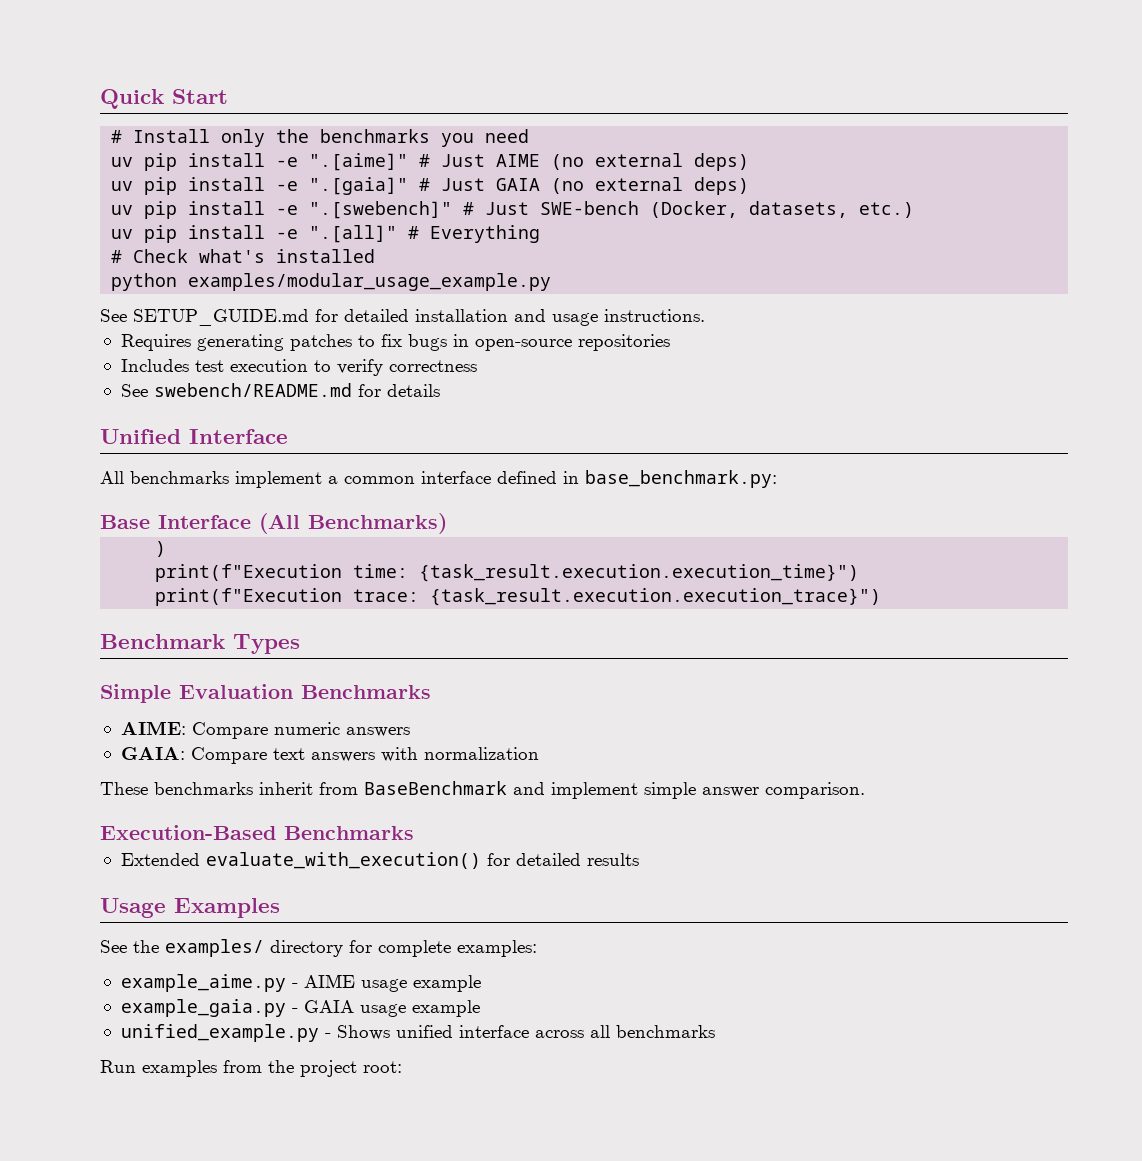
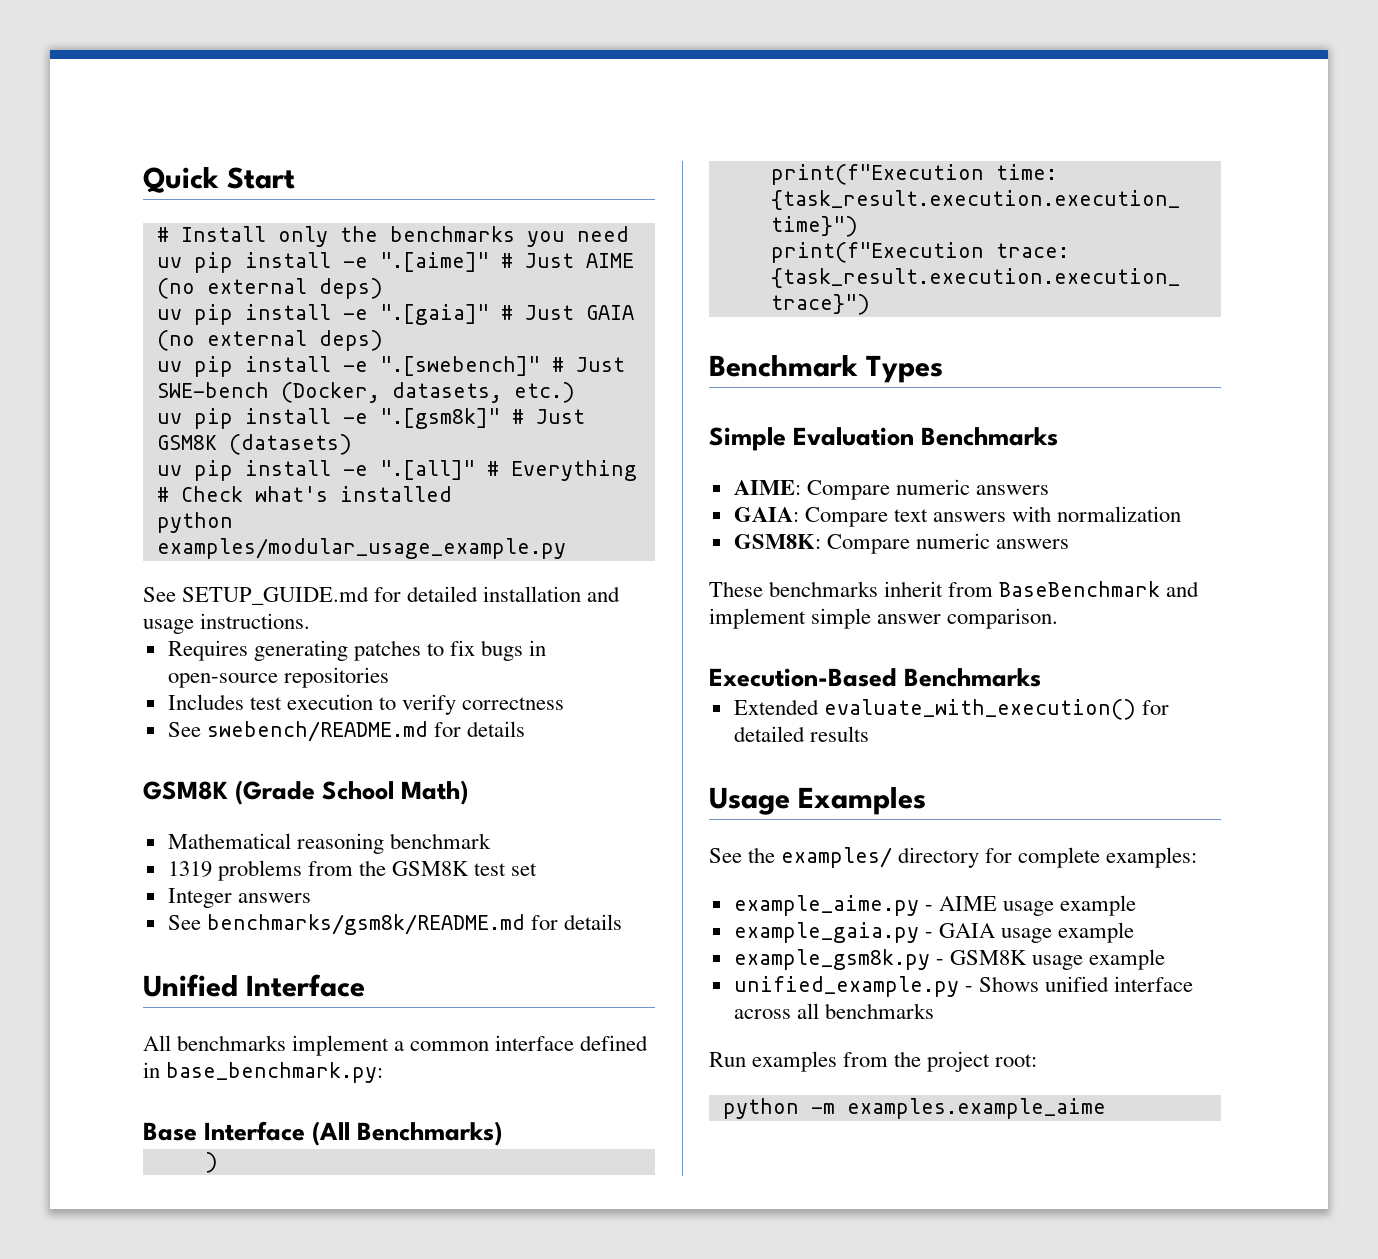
(915, 210) none -> [156,408,585,429] [156,434,352,455] // uv pip install -e ".[gsm8k]" # Just GSM8K (datasets)
(440, 390) none -> [143,780,469,805] [167,833,491,854] [167,860,538,881] [167,888,311,908] [167,914,622,935] // GSM8K (Grade School Math) // Mathematical reasoning benchmark // 1319 problems from the GSM8K test set // Integer answers // See benchmarks/gsm8k/README.md for details
(539, 753) none -> [733,533,1069,554] // GSM8K: Compare numeric answers
(480, 1008) none -> [733,949,1166,970] // example_gsm8k.py - GSM8K usage example
(402, 1067) none -> [722,1098,1106,1119] // python -m examples.example_aime

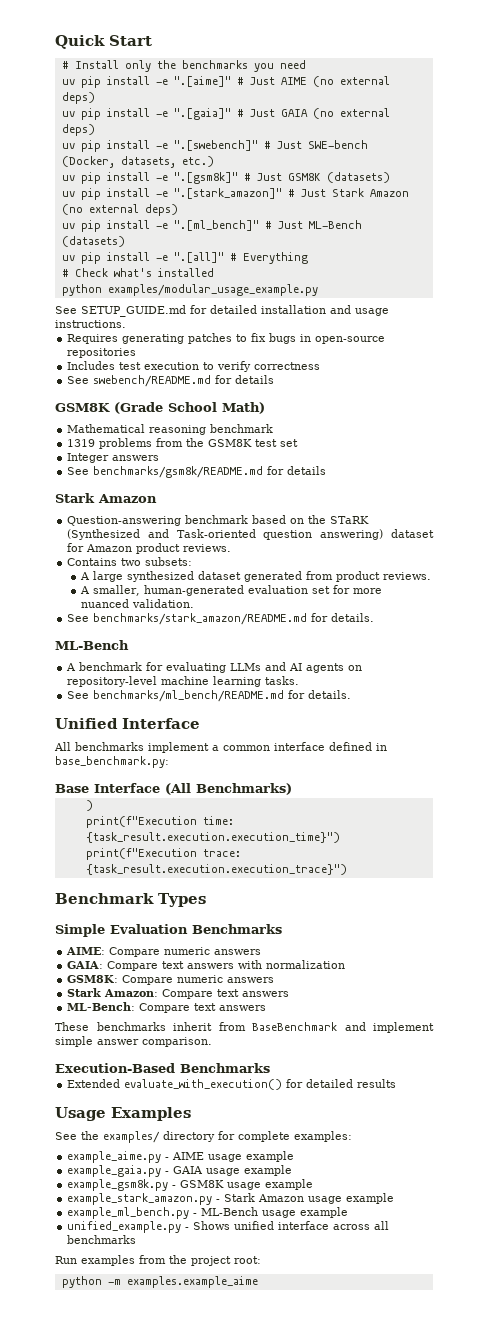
(352, 444) none -> [61,188,409,200] [61,204,178,216] [61,220,362,232] [61,236,125,247] // uv pip install -e ".[stark_amazon]" # Just Stark Amazon (no external deps) // uv pip install -e ".[ml_bench]" # Just ML-Bench (datasets)
(622, 922) none -> [55,493,157,503] [67,515,370,526] [67,529,434,540] [67,543,232,554] [67,557,193,566] [80,571,432,582] [80,585,383,596] [81,599,195,608] [67,613,375,625] [55,640,129,650] [66,662,363,673] [67,676,300,687] [67,690,352,702] // Stark Amazon // Question-answering benchmark based on the STaRK (Synthesized and Task-oriented question answering) dataset for Amazon product reviews. // Contains two subsets: // A large synthesized dataset generated from product reviews. // A smaller, human-generated evaluation set for more nuanced validation. // See benchmarks/stark_amazon/README.md for details. // ML-Bench // A benchmark for evaluating LLMs and AI agents on repository-level machine learning tasks. // See benchmarks/ml_bench/README.md for details.
(1069, 544) none -> [67,988,290,999] [67,1002,267,1013] // Stark Amazon: Compare text answers // ML-Bench: Compare text answers
(1166, 959) none -> [67,1193,395,1205] [67,1207,349,1219] // example_stark_amazon.py - Stark Amazon usage example // example_ml_bench.py - ML-Bench usage example

